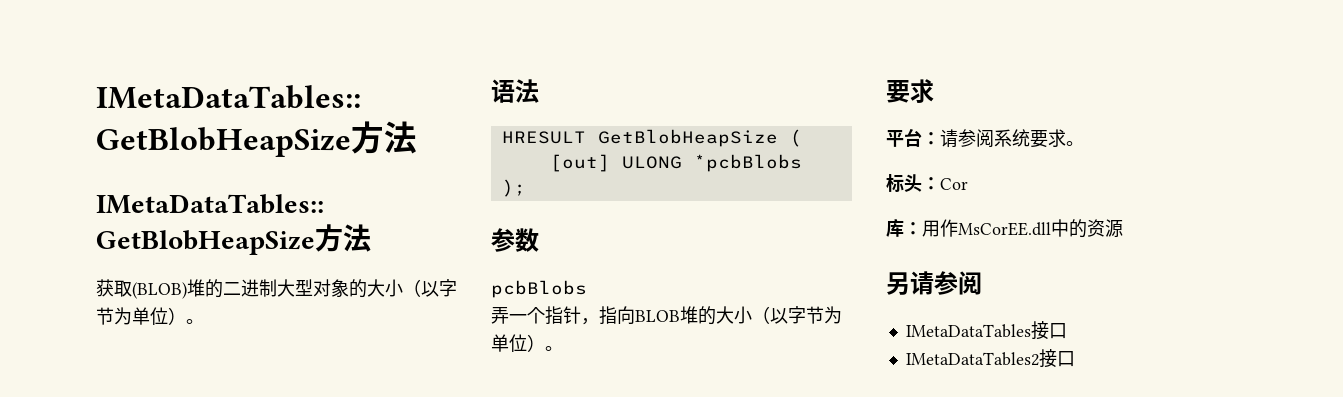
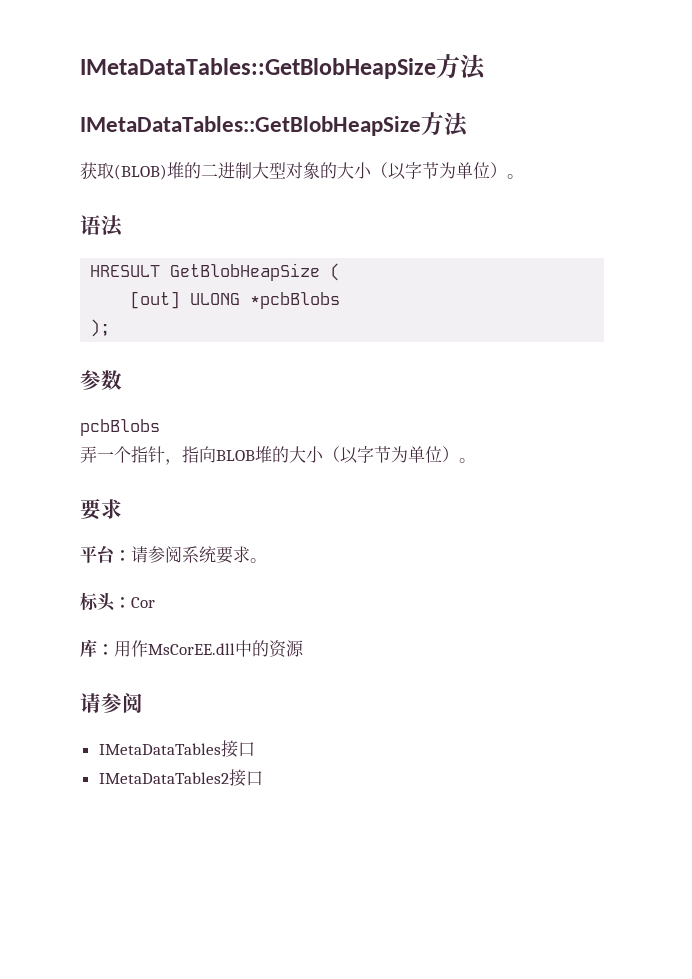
[886,272,910,295] 另 -> (304, 648) none

